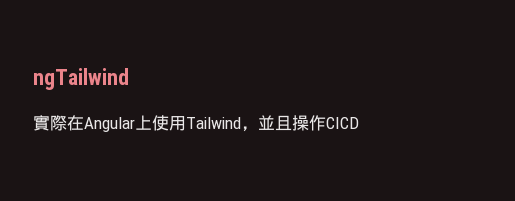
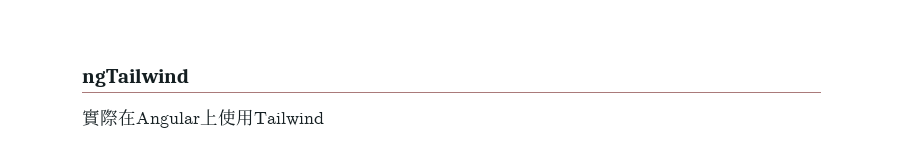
[241,115,359,132] ，並且操作CICD -> (324, 119) none

